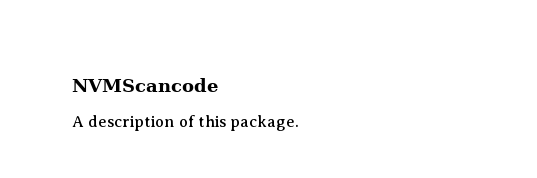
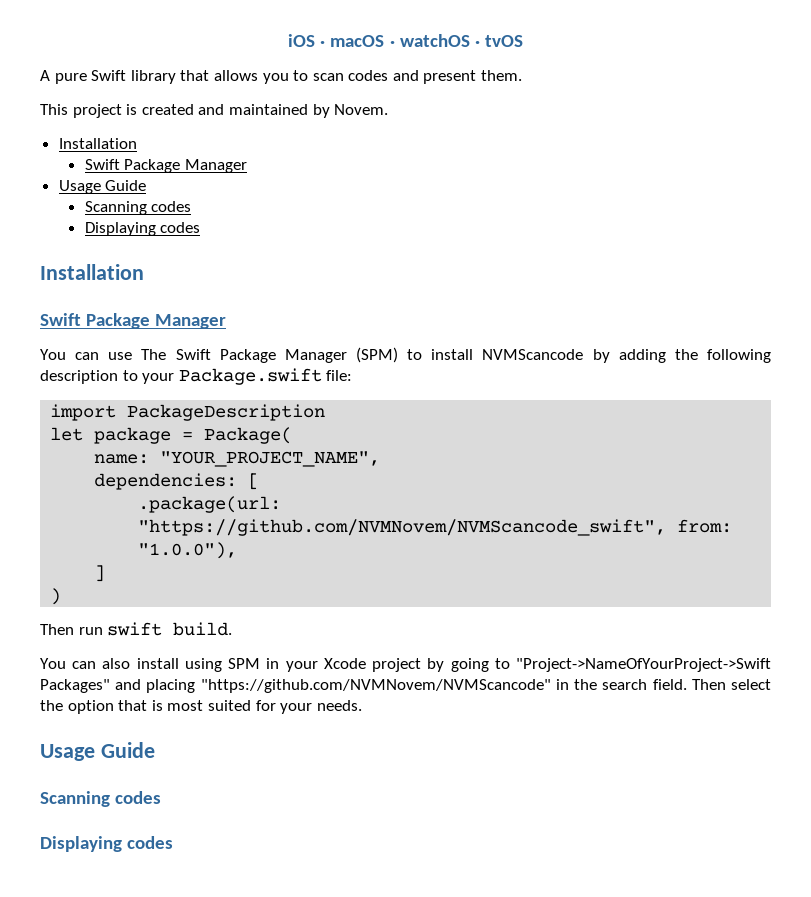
[72,78,218,92] [72,115,300,131] NVMScancode // A description of this package. -> [288,34,523,47] [40,70,523,84] [40,104,389,118] [58,138,137,149] [84,159,247,173] [58,180,147,194] [84,201,192,215] [84,222,201,236] [40,264,144,280] [40,313,227,329] [40,347,771,363] [40,368,353,385] [50,404,326,421] [50,427,293,444] [94,451,381,467] [94,473,260,490] [138,496,282,513] [138,519,733,536] [138,542,238,559] [94,565,106,582] [50,588,62,605] [40,622,233,636] [40,658,771,672] [40,679,771,693] [40,700,362,714] [40,742,155,761] [40,791,162,807] [40,836,174,852] iOS · macOS · watchOS · tvOS // A pure Swift library that allows you to scan codes and present them. // This project is created and maintained by Novem. // Installation // Swift Package Manager // Usage Guide // Scanning codes // Displaying codes // Installation // Swift Package Manager // You can use The Swift Package Manager (SPM) to install NVMScancode by adding the following description to your Package.swift file: // import PackageDescription // let package = Package( // name: "YOUR_PROJECT_NAME", // dependencies: [ // .package(url: "https://github.com/NVMNovem/NVMScancode_swift", from: "1.0.0"), // ] // ) // Then run swift build. // You can also install using SPM in your Xcode project by going to "Project->NameOfYourProject->Swift Packages" and placing "https://github.com/NVMNovem/NVMScancode" in the search field. Then select the option that is most suited for your needs. // Usage Guide // Scanning codes // Displaying codes

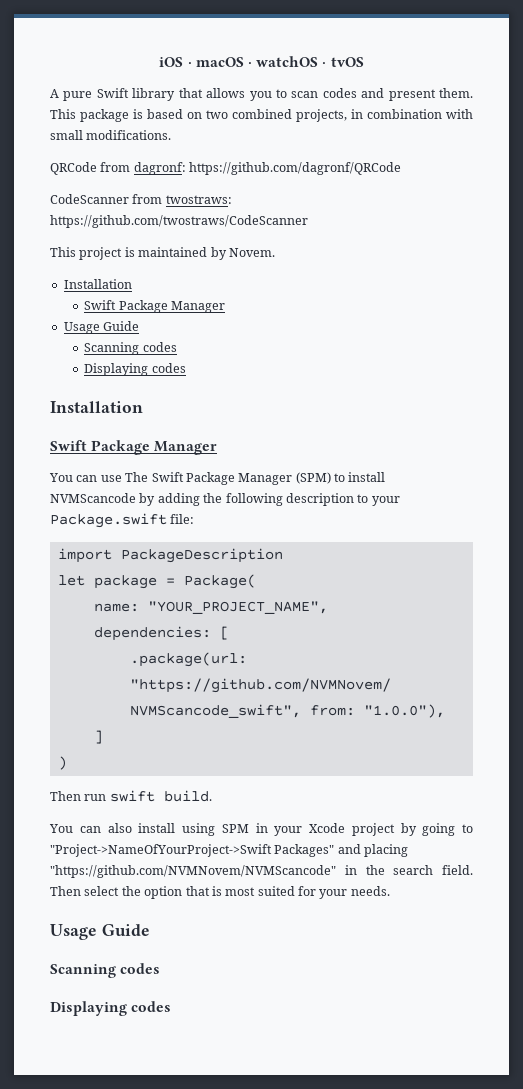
(523, 75) none -> [50,109,473,122] [50,130,172,140] [50,162,402,175] [50,194,232,204] [50,215,308,228] This package is based on two combined projects, in combination with small modifications. // QRCode from dagronf: https://github.com/dagronf/QRCode // CodeScanner from twostraws: https://github.com/twostraws/CodeScanner
[141,104,225,115] created and -> (135, 252) none

